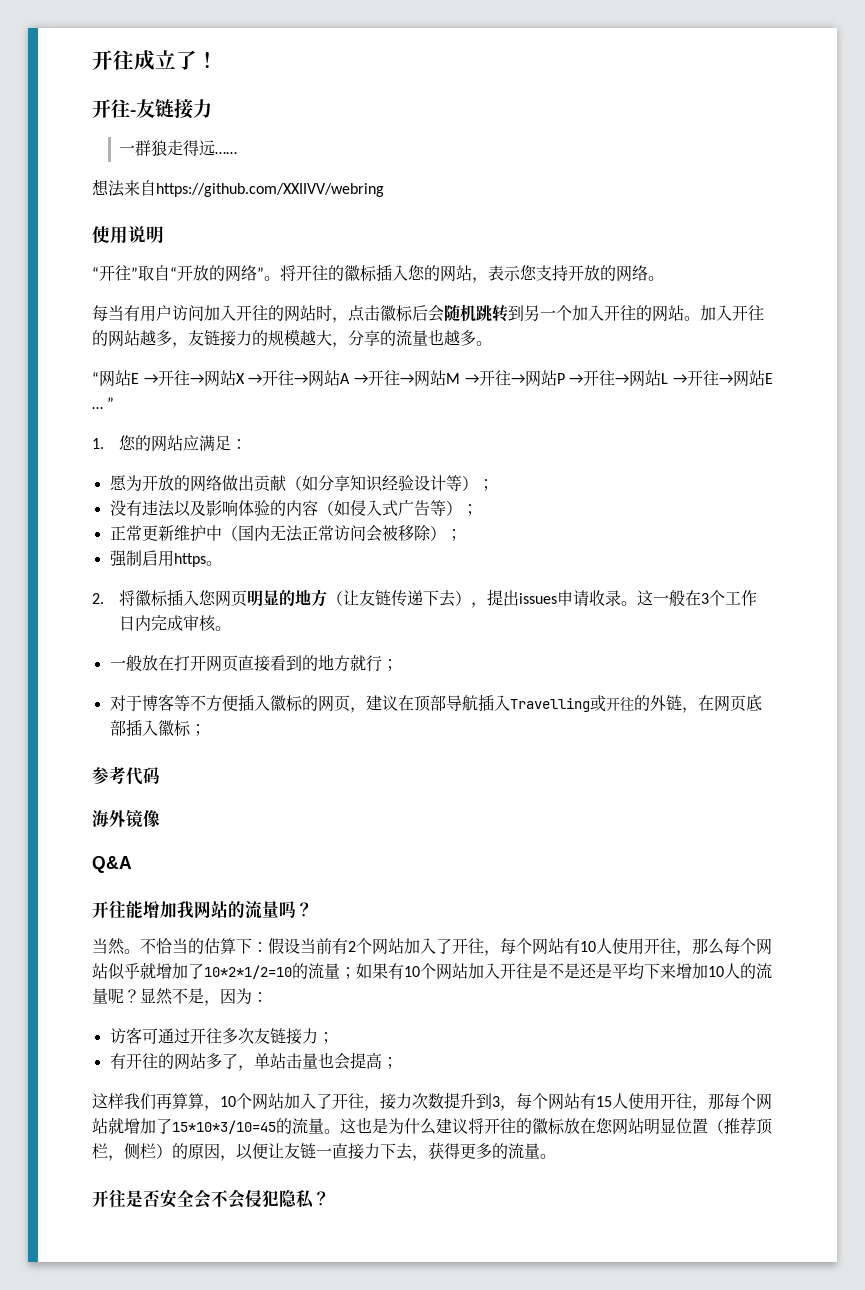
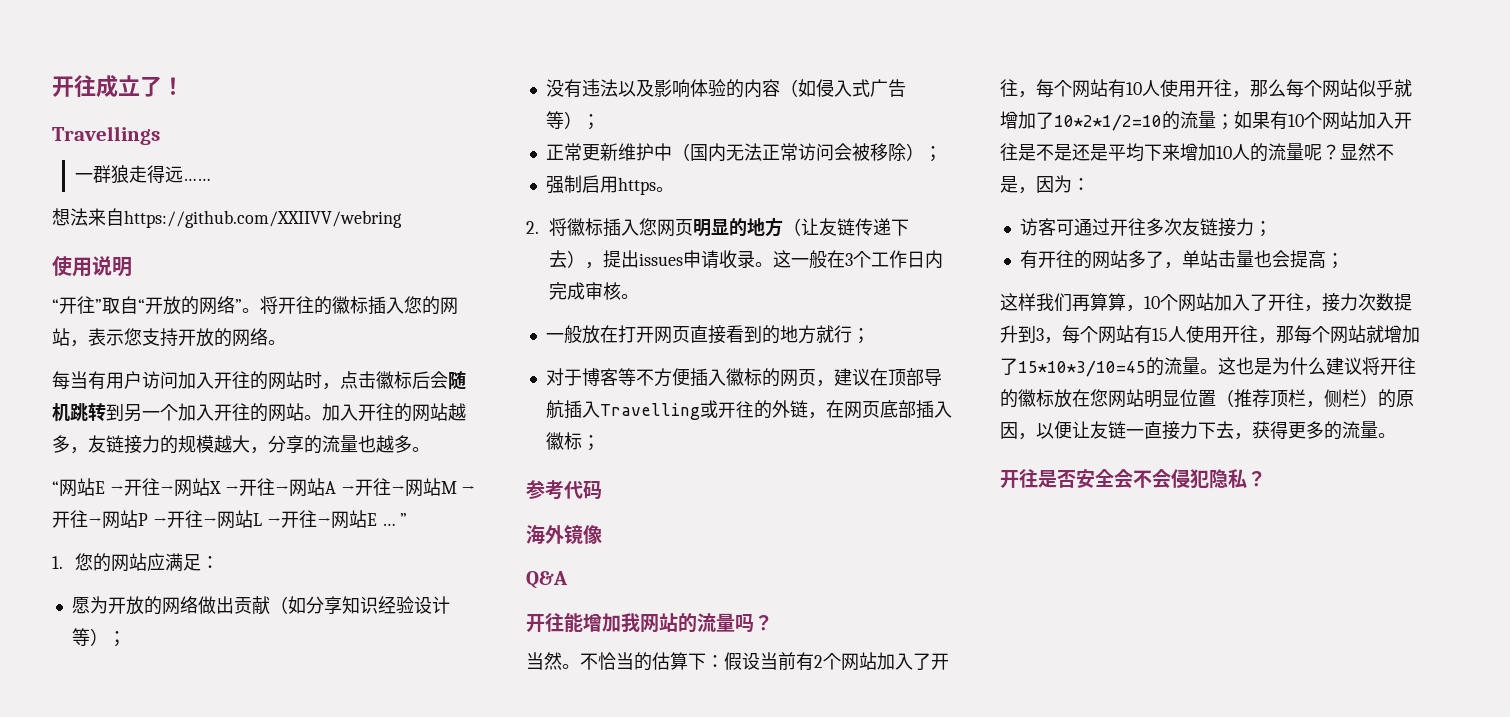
[92,99,212,119] 开往-友链接力 -> [52,126,160,145] Travellings

